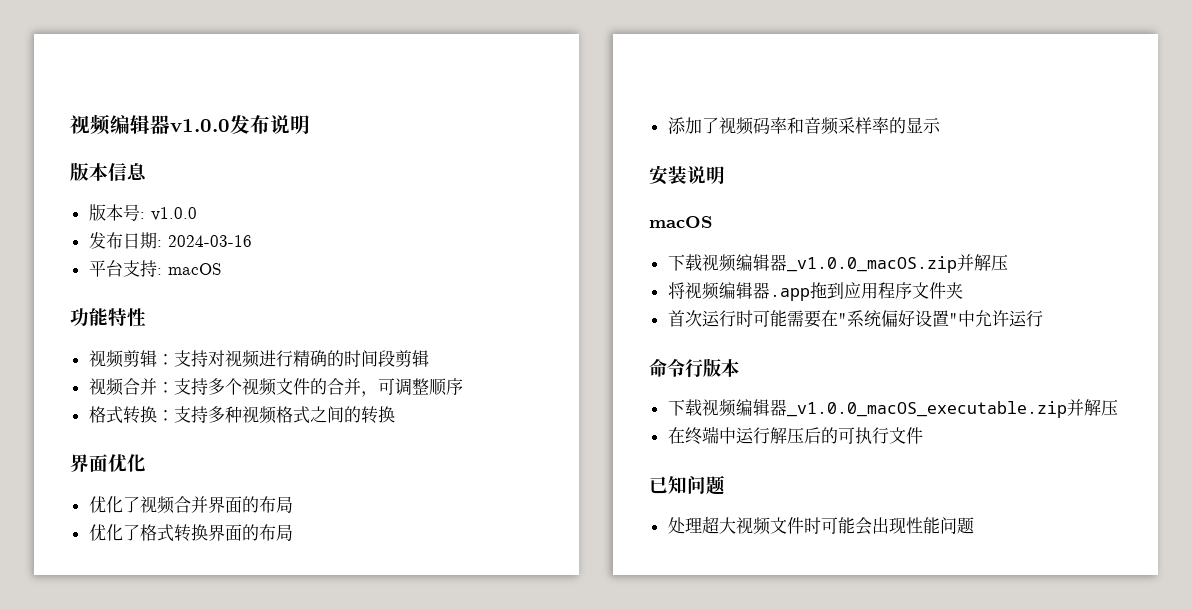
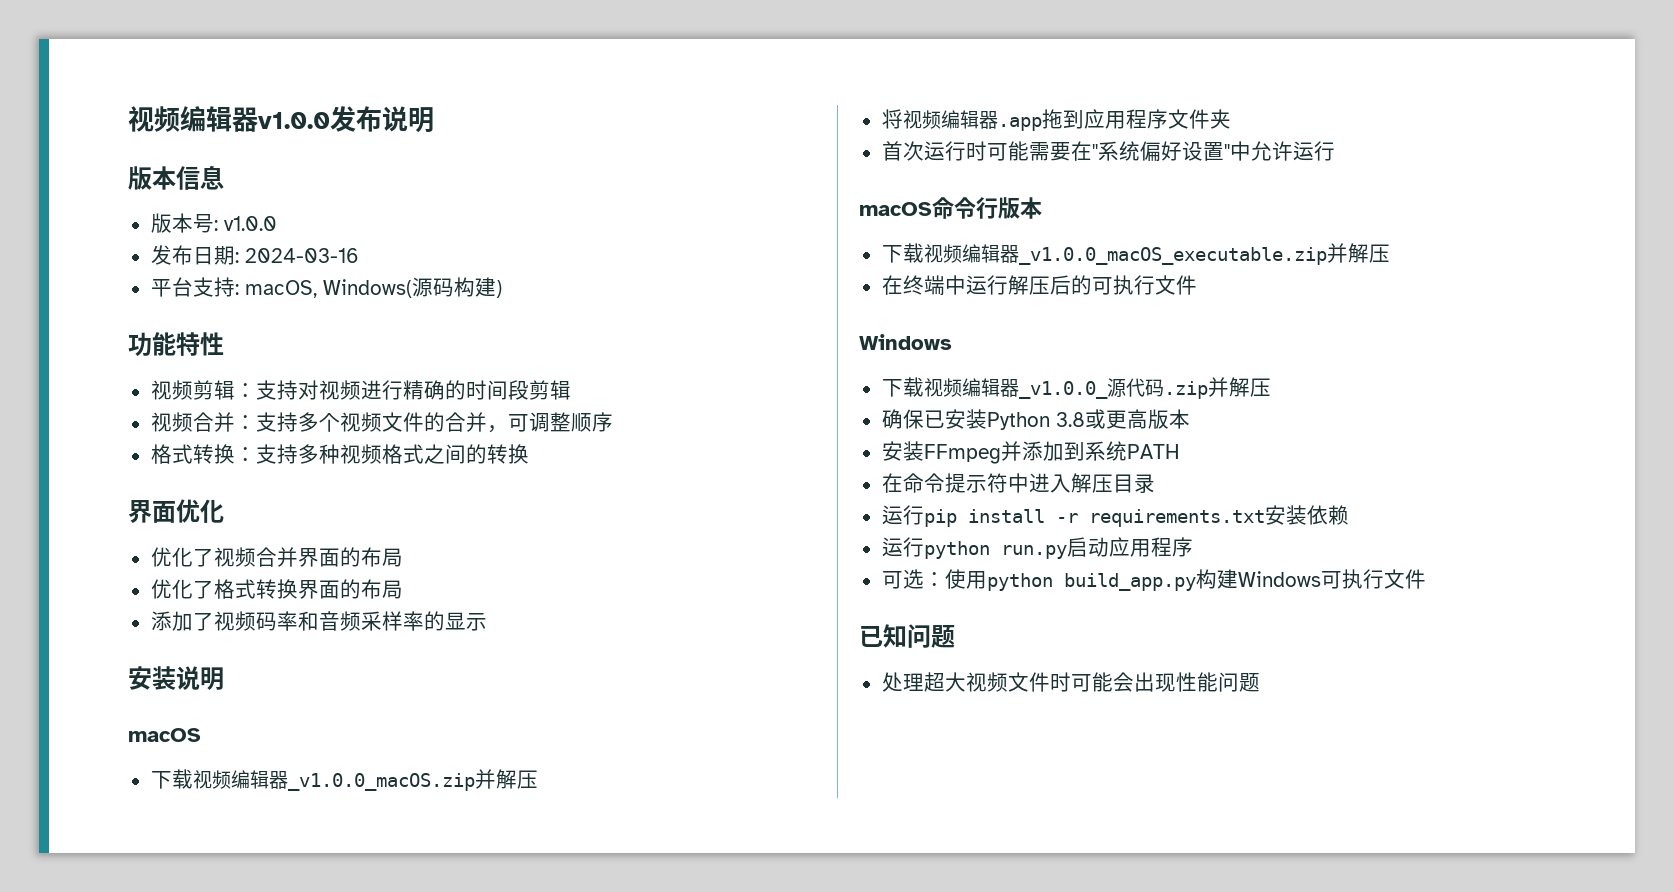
[167,263,221,275] macOS -> [244,277,502,298] macOS, Windows(源码构建)
(1043, 318) none -> [859,202,932,216] macOS
(923, 435) none -> [859,334,952,350] [881,377,1271,399] [881,409,1190,430] [881,441,1179,464] [881,473,1155,493] [881,505,1349,527] [881,537,1193,559] [881,569,1426,591] // Windows // 下载视频编辑器_v1.0.0_源代码.zip并解压 // 确保已安装Python 3.8或更高版本 // 安装FFmpeg并添加到系统PATH // 在命令提示符中进入解压目录 // 运行pip install -r requirements.txt安装依赖 // 运行python run.py启动应用程序 // 可选：使用python build_app.py构建Windows可执行文件

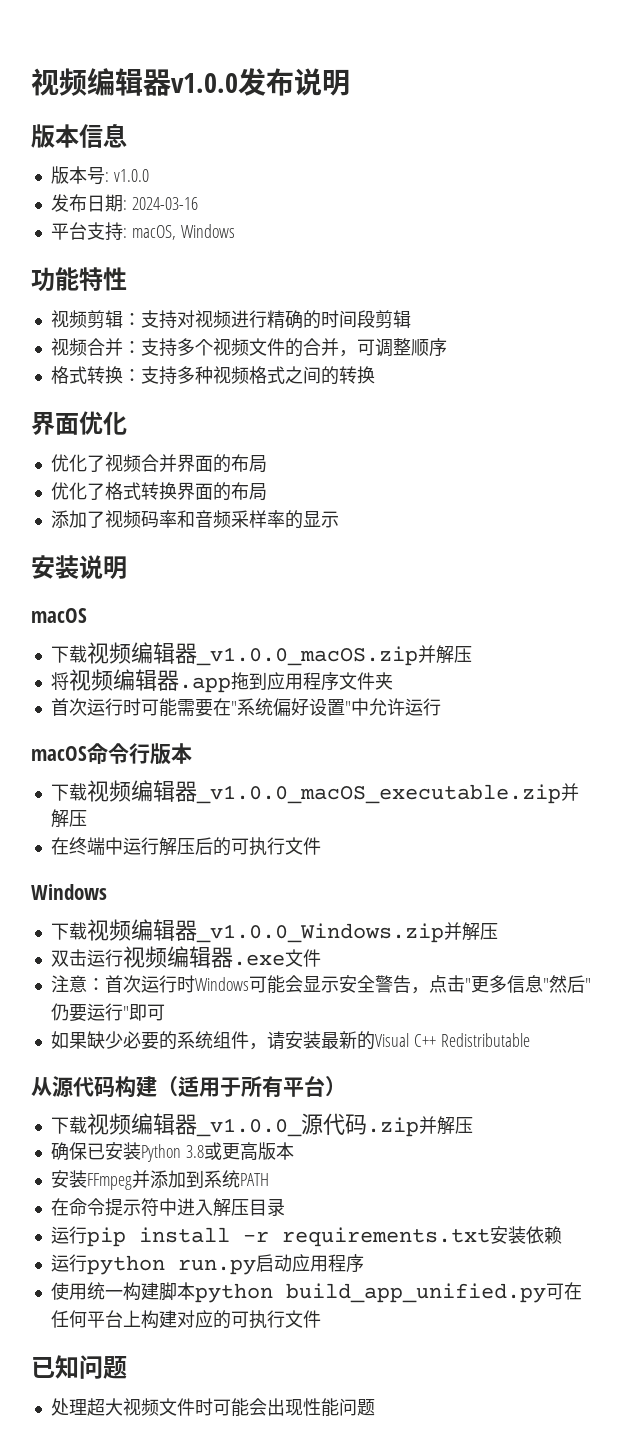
[322,277,502,298] Windows(源码构建) -> [180,224,235,238] Windows
(952, 342) none -> [50,919,498,943] [50,946,321,968] [50,975,591,994] [50,1003,165,1022] [50,1031,530,1050] [31,1076,346,1098] // 下载视频编辑器_v1.0.0_Windows.zip并解压 // 双击运行视频编辑器.exe文件 // 注意：首次运行时Windows可能会显示安全警告，点击"更多信息"然后"仍要运行"即可 // 如果缺少必要的系统组件，请安装最新的Visual C++ Redistributable // 从源代码构建（适用于所有平台）
[881,569,1321,591] 可选：使用python build_app.py构建Windows -> [50,1282,582,1303] [50,1310,231,1329] 使用统一构建脚本python build_app_unified.py可在任何平台上构建对应的

